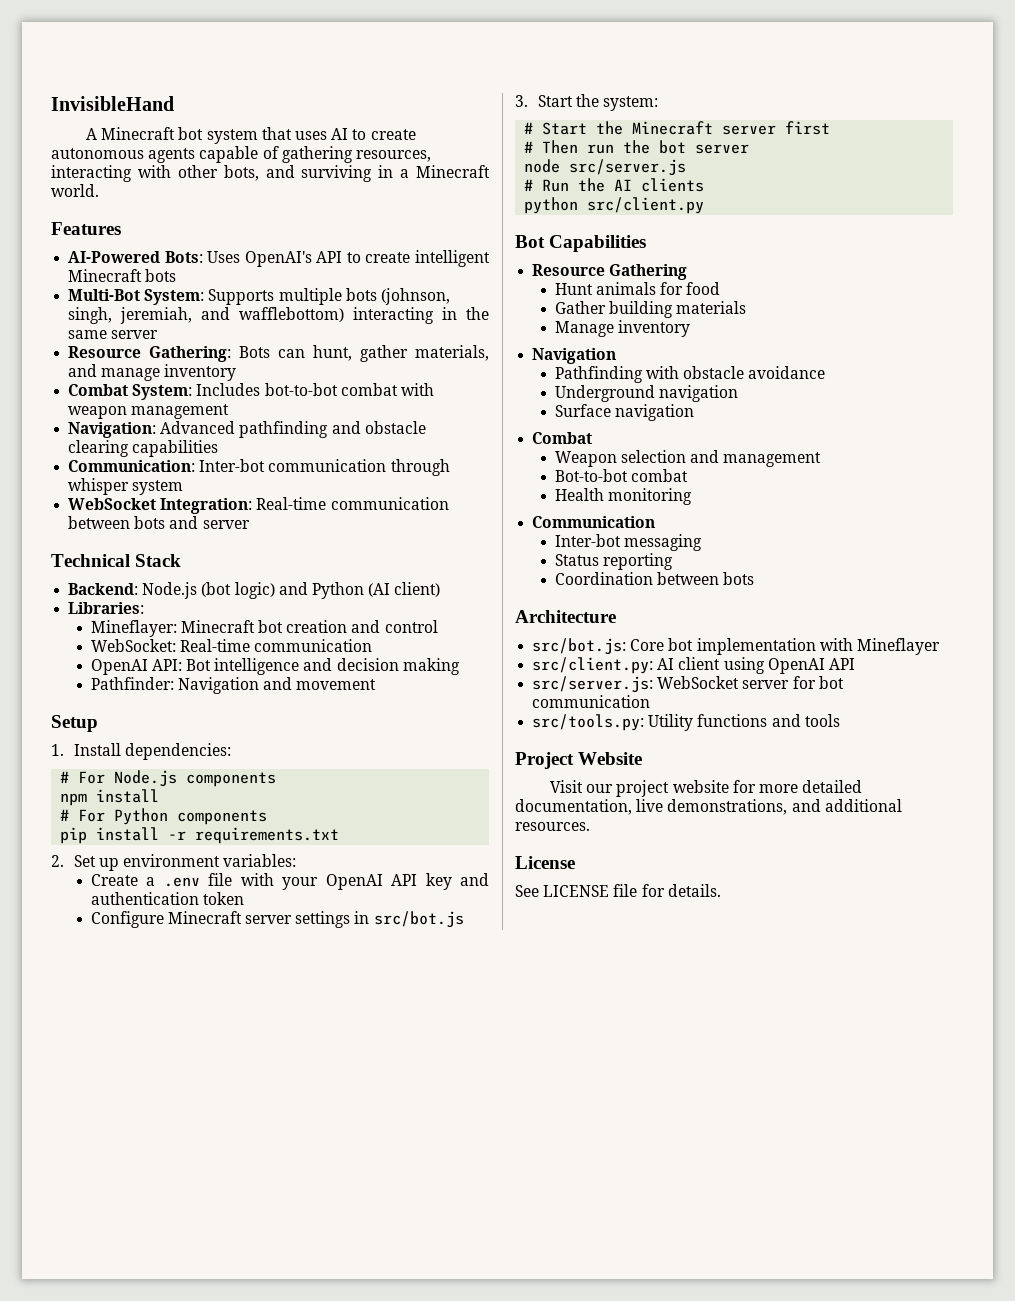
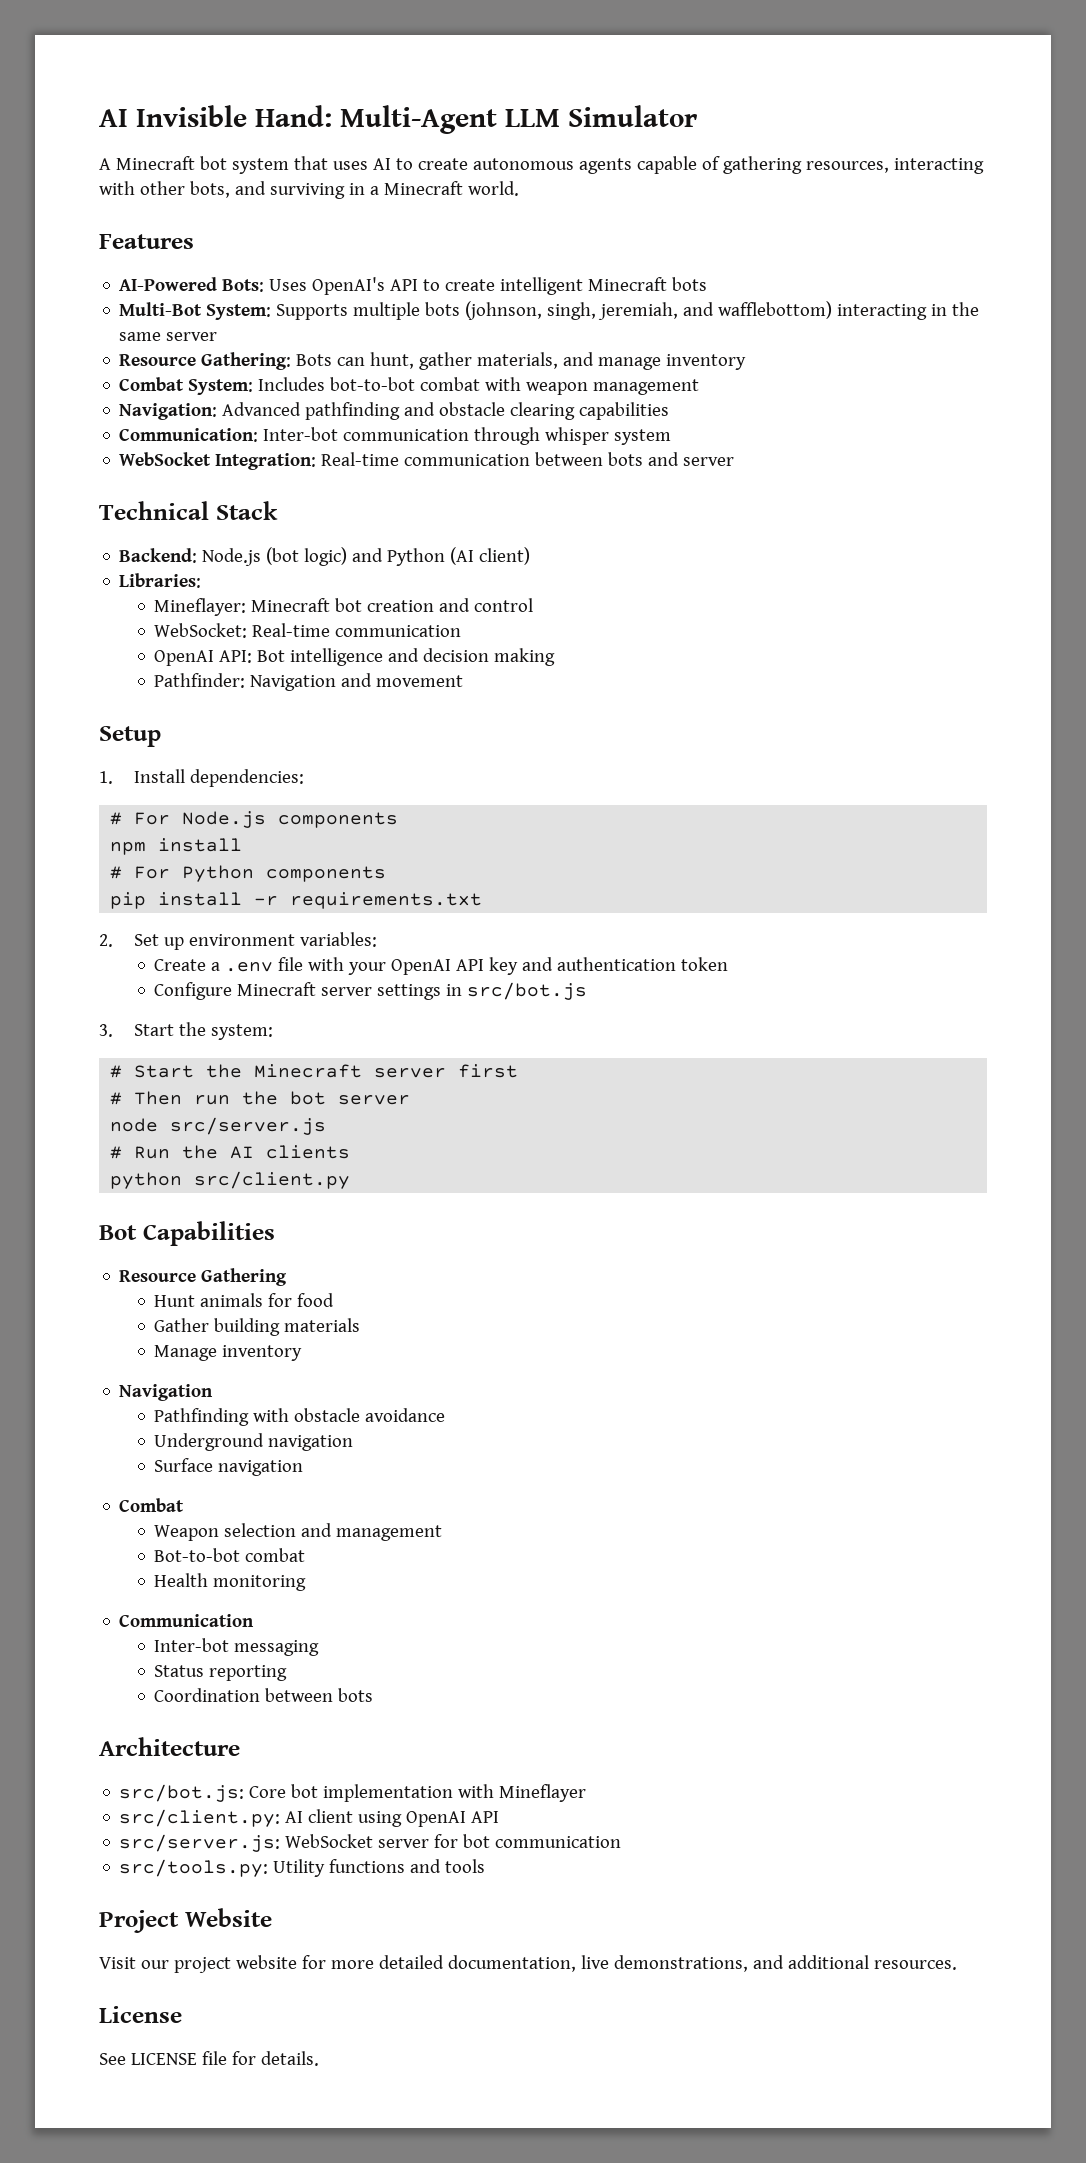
[51,96,174,111] InvisibleHand -> [99,105,697,134] AI Invisible Hand: Multi-Agent LLM Simulator

